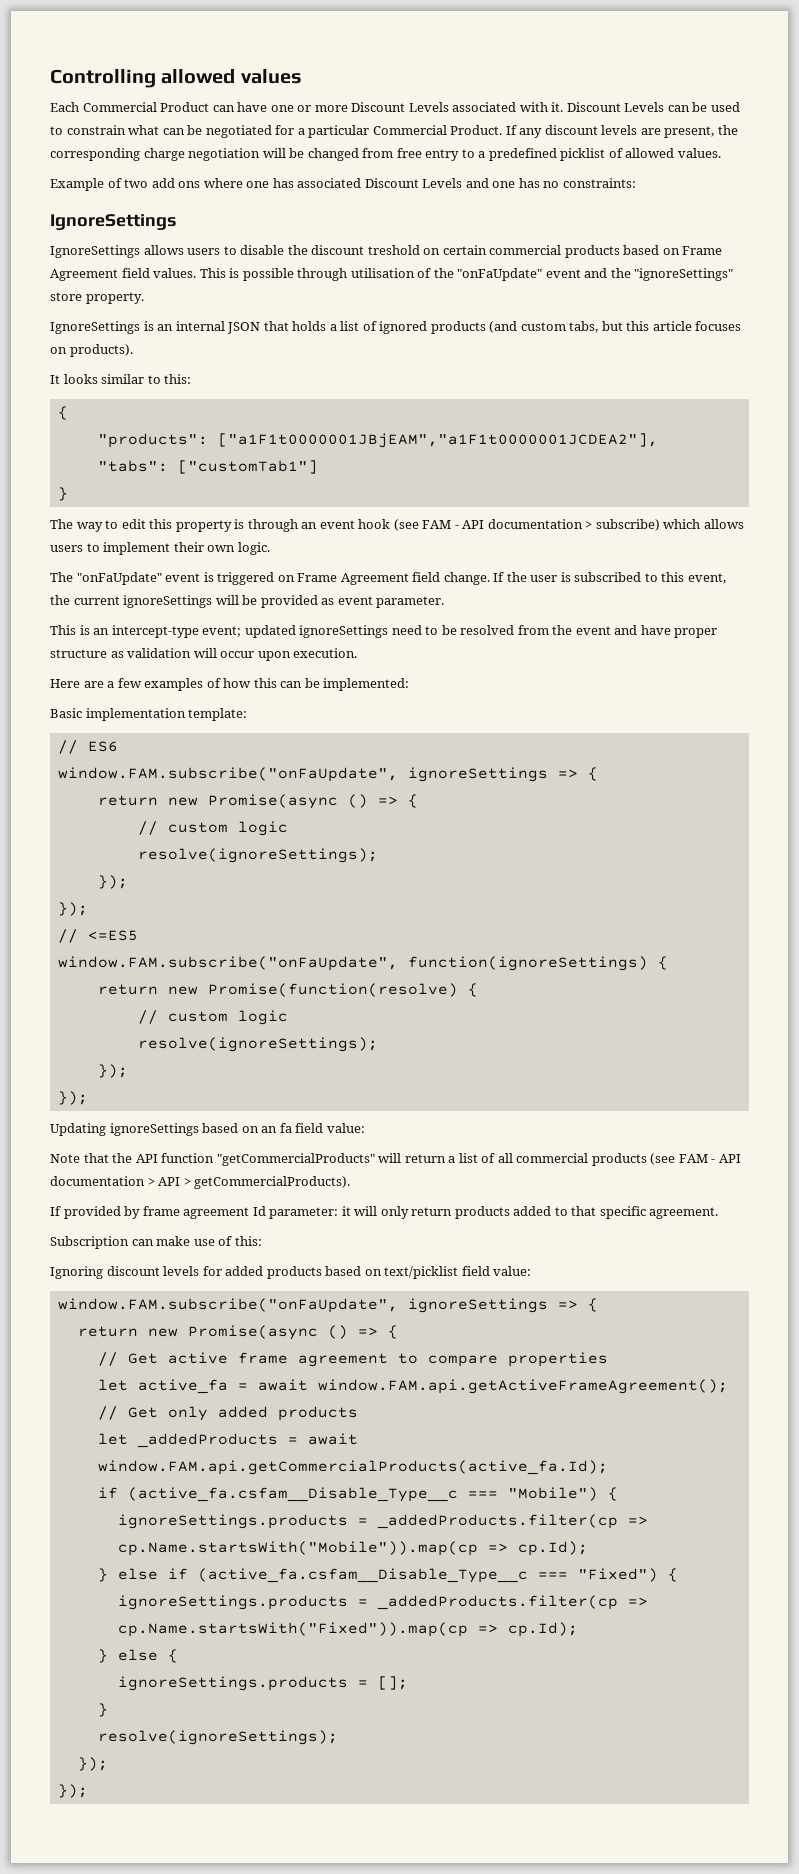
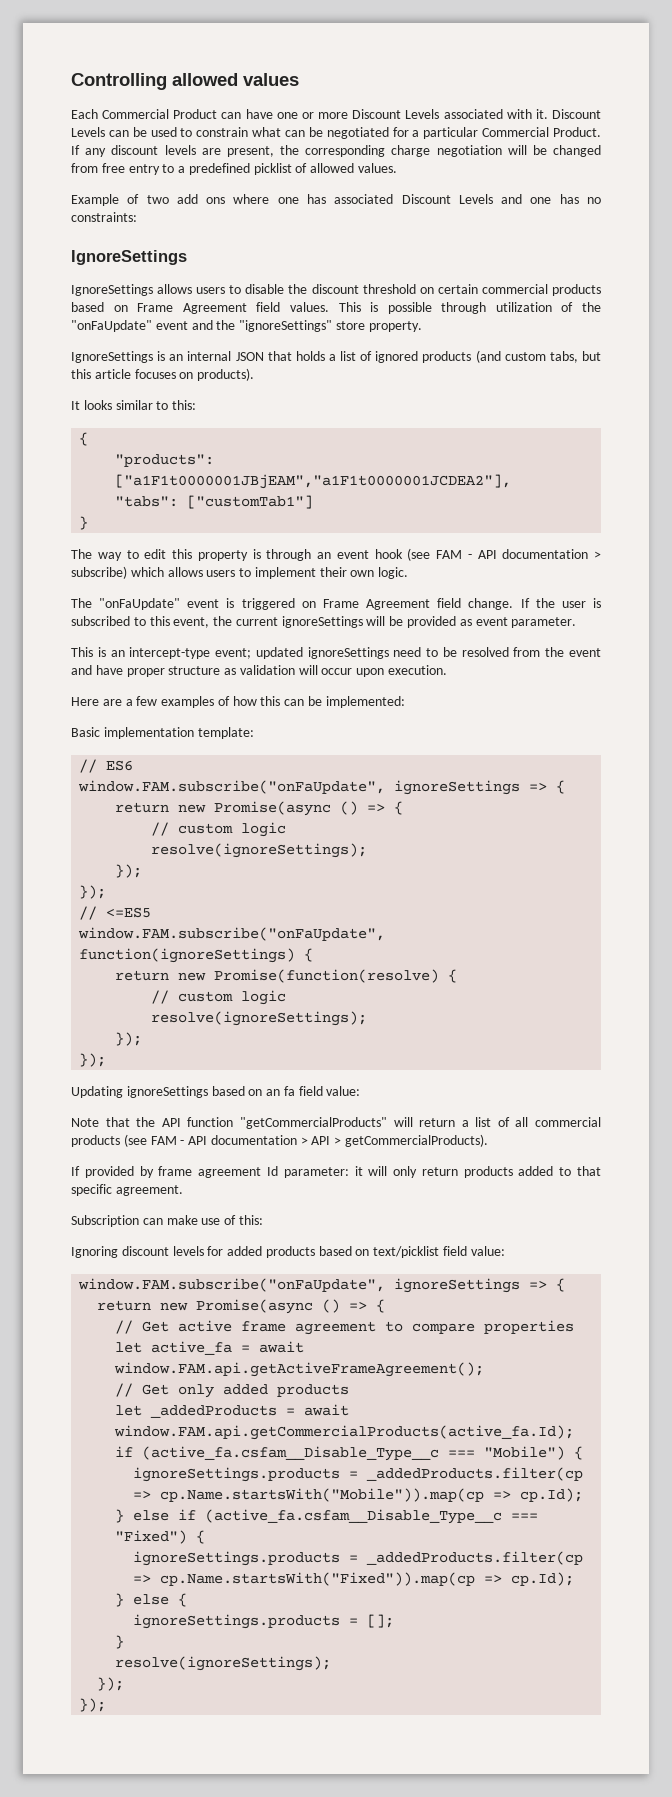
[367,245,420,255] treshold -> [362,284,416,294] threshold
[350,268,415,278] utilisation -> [495,302,552,312] utilization

